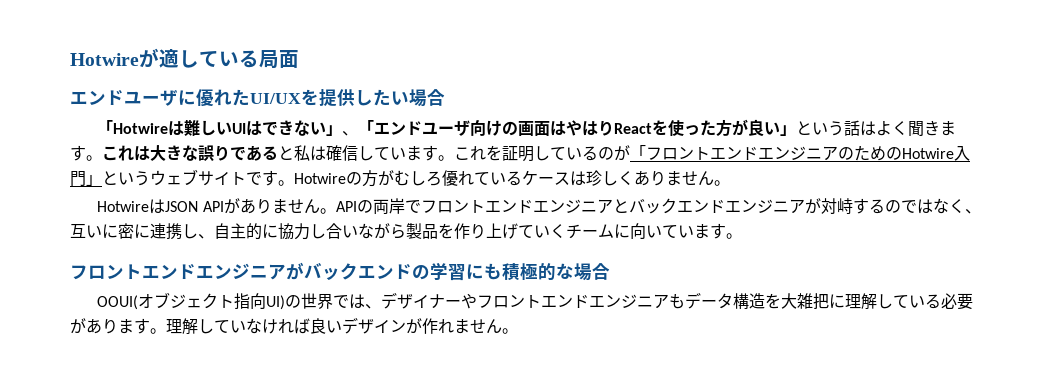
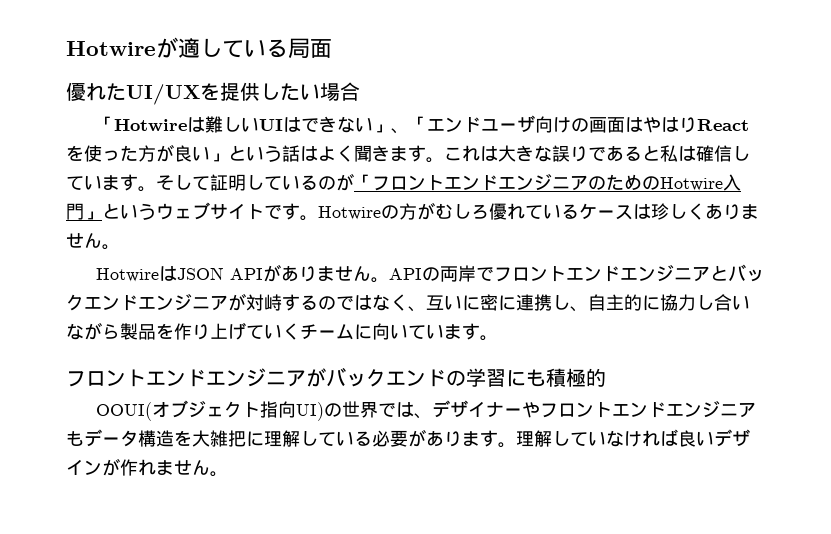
[70,89,196,106] エンドユーザに -> (332, 48) none
[454,145,502,161] これを -> [156,175,210,190] そして
[556,263,610,281] な場合 -> (606, 377) none

